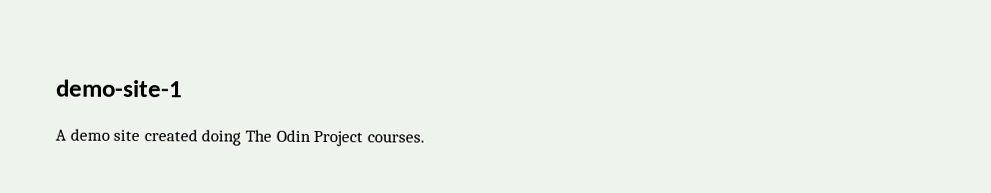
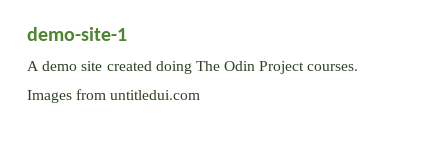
(425, 138) none -> [27,89,201,103] // Images from untitledui.com

